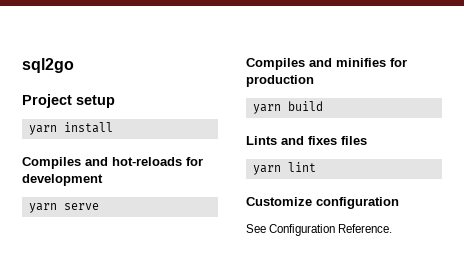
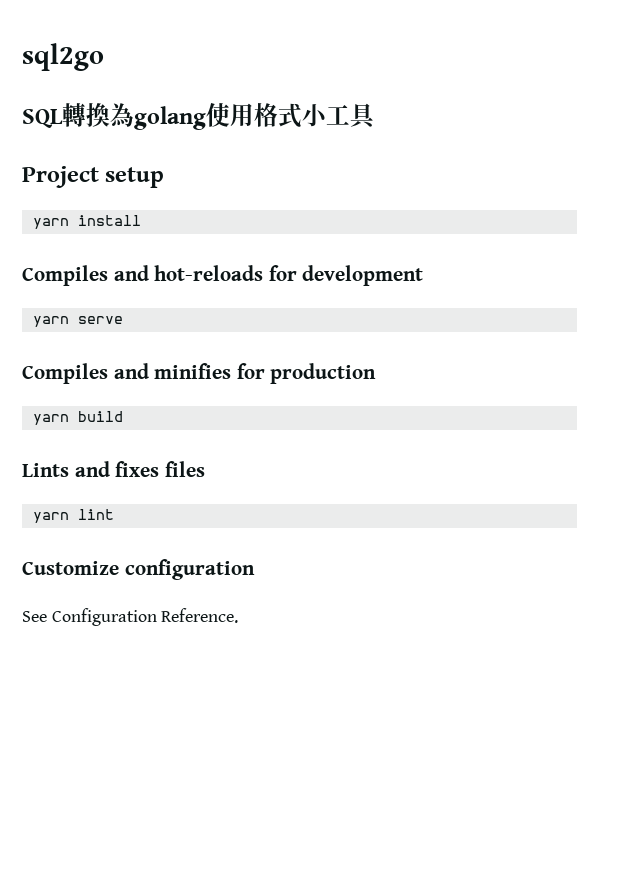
(74, 65) none -> [22,103,377,130] // SQL轉換為golang使用格式小工具

